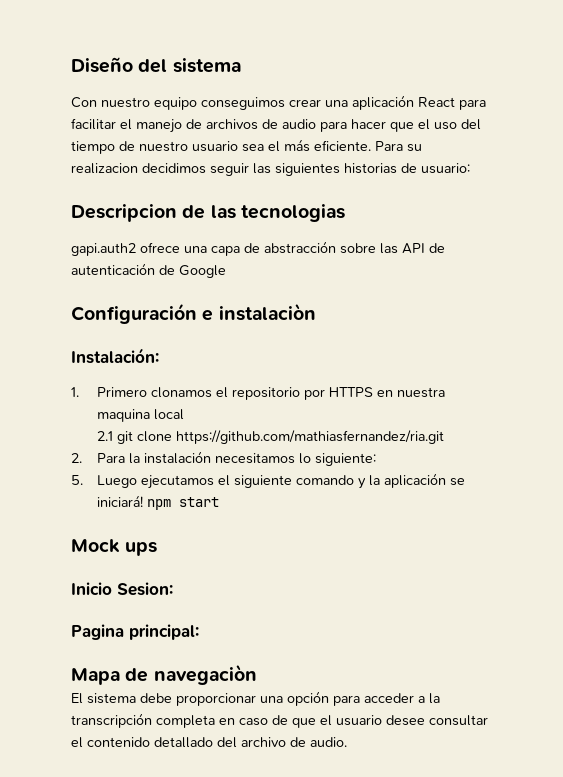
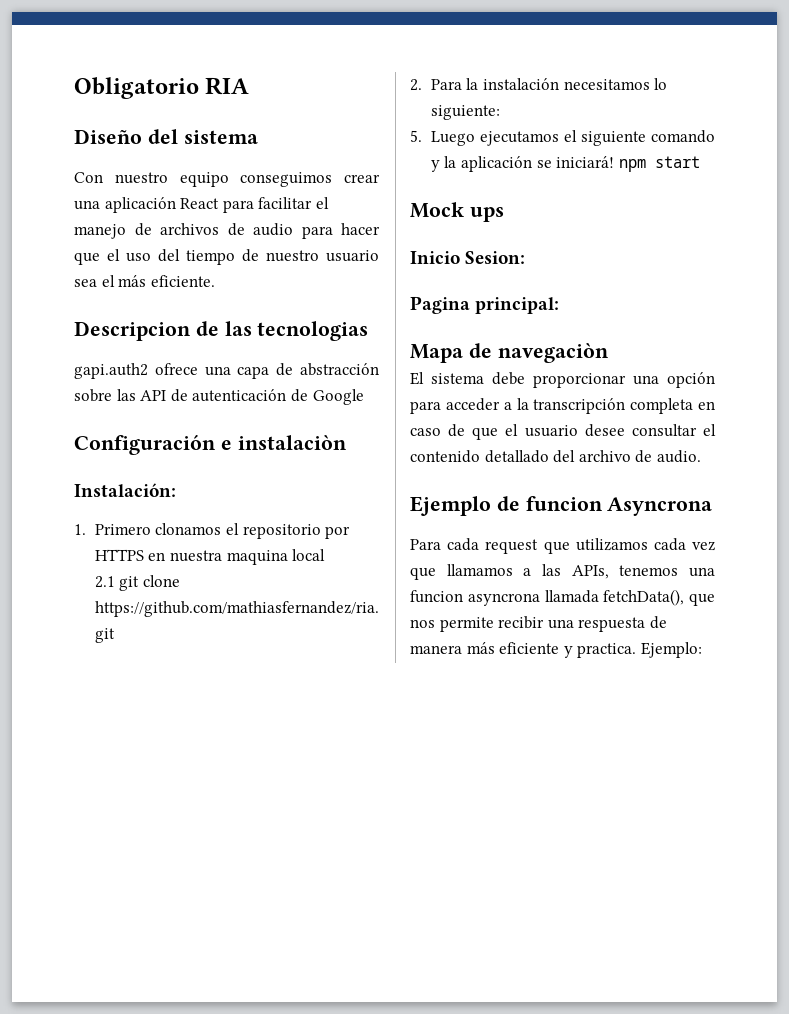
(71, 65) none -> [74,77,250,99] Obligatorio RIA //
[375,141,422,152] [71,163,470,176] Para su realizacion decidimos seguir las siguientes historias de usuario: -> (215, 281) none
(347, 742) none -> [410,496,713,516] [410,538,715,554] [410,564,715,580] [410,589,715,606] [410,616,667,632] [410,642,702,658] // Ejemplo de funcion Asyncrona // Para cada request que utilizamos cada vez que llamamos a las APIs, tenemos una funcion asyncrona llamada fetchData(), que nos permite recibir una respuesta de manera más eficiente y practica. Ejemplo:

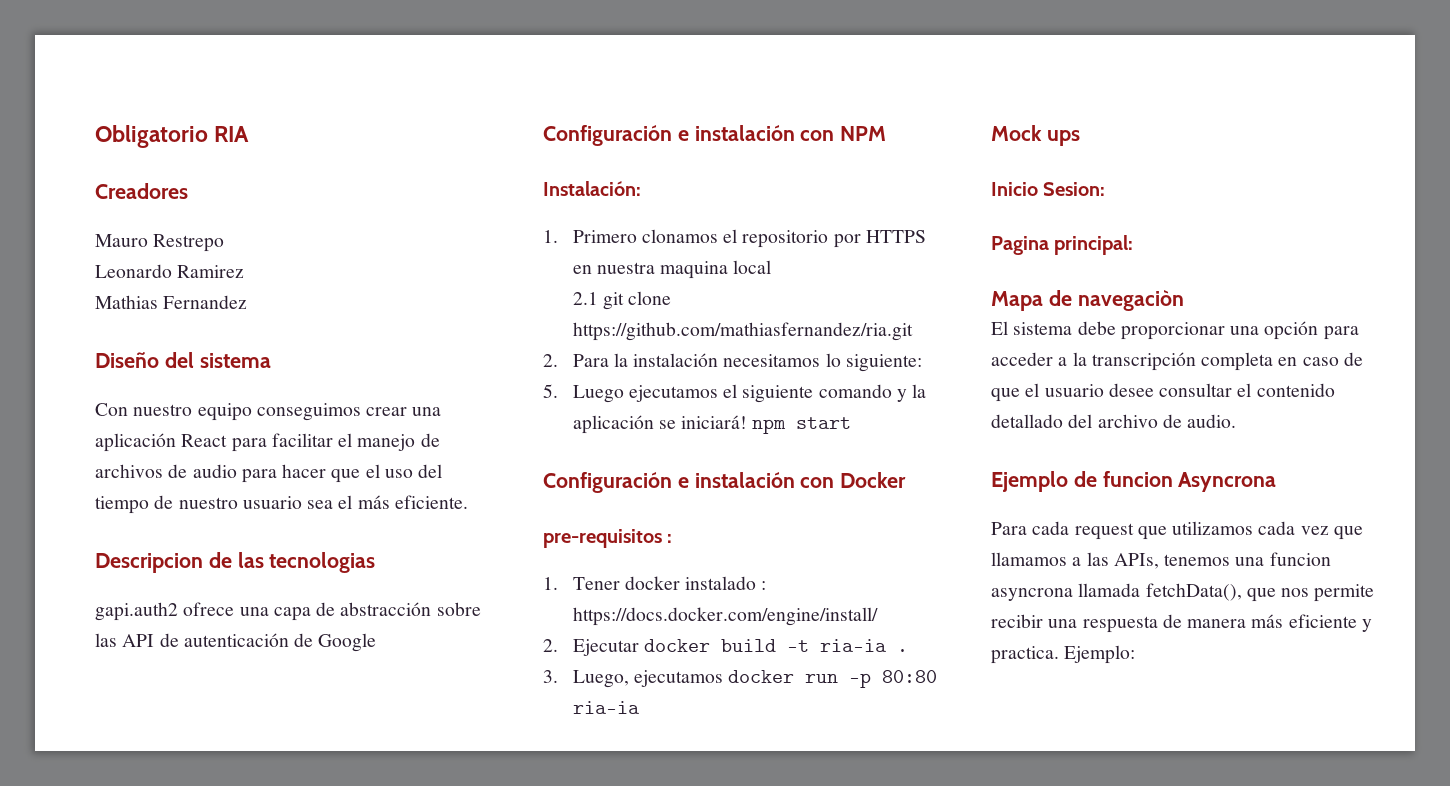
(250, 86) none -> [95,183,188,199] [95,234,225,252] [95,264,245,278] [95,295,248,309] // Creadores // Mauro Restrepo // Leonardo Ramirez // Mathias Fernandez
[237,435,347,450] instalaciòn -> [694,125,887,141] instalación con NPM
(700, 162) none -> [543,472,907,493] [543,529,673,548] [543,576,767,590] [572,607,878,626] [543,639,908,656] [543,670,938,688] [572,701,639,714] // Configuración e instalación con Docker // pre-requisitos : // 1. Tener docker instalado : https://docs.docker.com/engine/install/ // 2. Ejecutar docker build -t ria-ia . // 3. Luego, ejecutamos docker run -p 80:80 ria-ia

